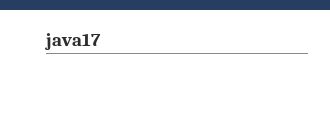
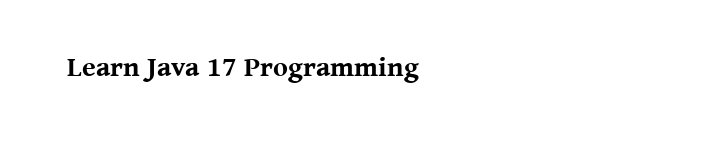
[45,33,101,50] java17 -> [67,57,420,83] Learn Java 17 Programming

